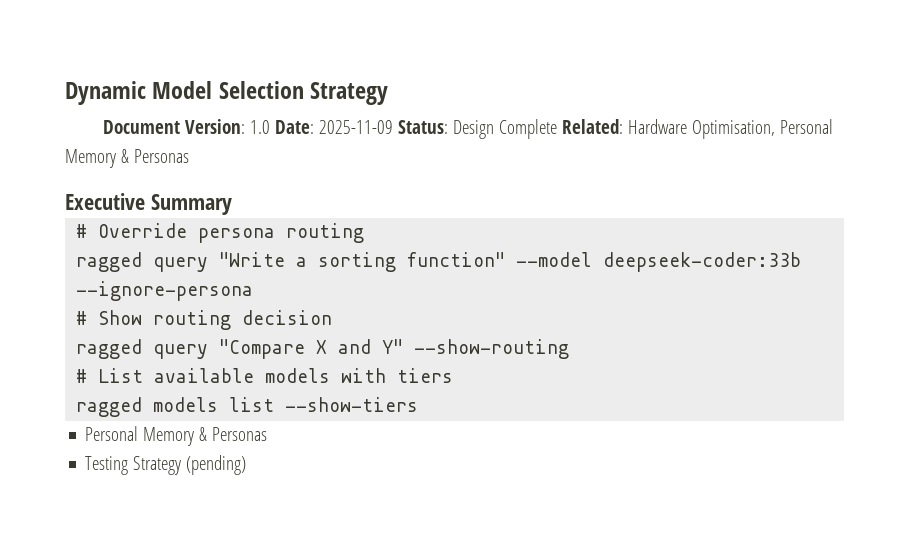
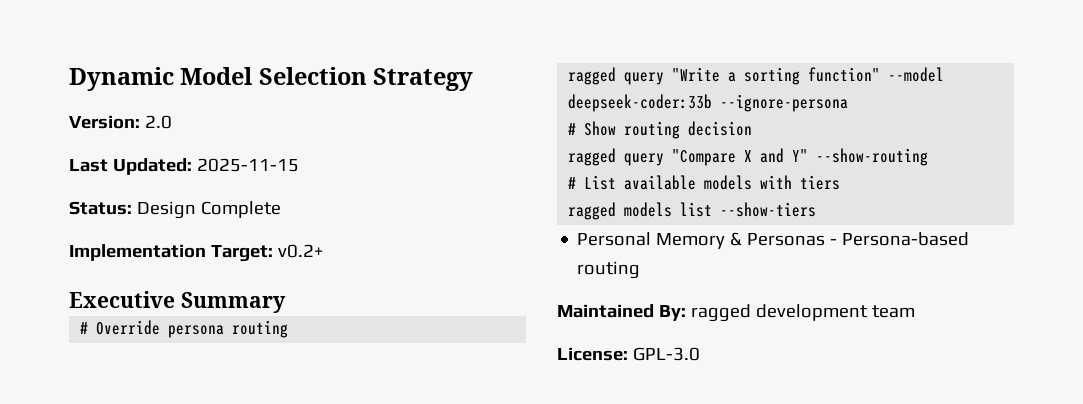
[102,119,833,139] [65,149,189,168] Document Version: 1.0 Date: 2025-11-09 Status: Design Complete Related: Hardware Optimisation, Personal Memory & Personas -> [69,115,172,129] [69,158,299,175] [69,201,281,219] [69,244,323,262] Version: 2.0 // Last Updated: 2025-11-15 // Status: Design Complete // Implementation Target: v0.2+
[85,455,247,475] // Testing Strategy (pending) -> [830,232,970,246] [577,261,641,279] [557,304,915,322] [557,347,700,361] - Persona-based routing // Maintained By: ragged development team // License: GPL-3.0

